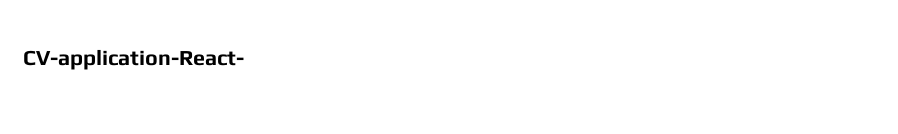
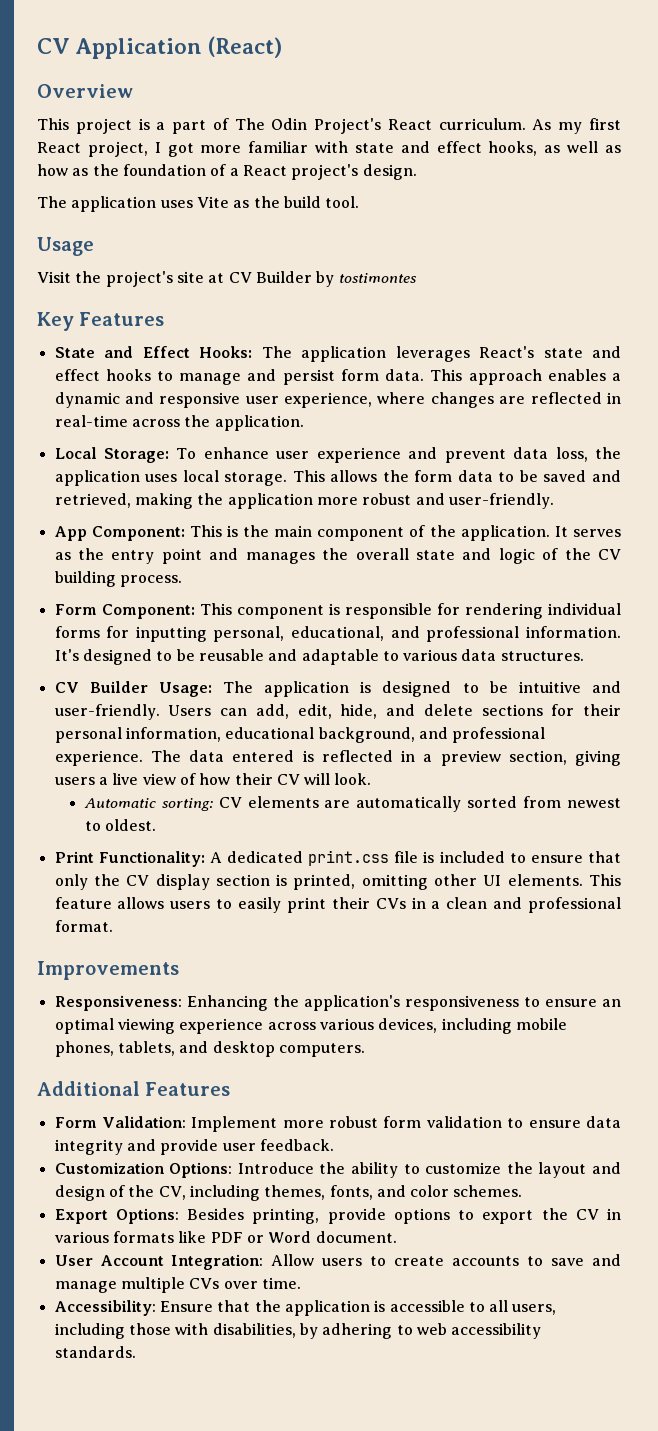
[23,49,244,70] CV-application-React- -> [37,36,283,59] [37,84,133,98] [37,118,621,134] [37,141,621,157] [37,164,417,180] [37,196,360,212] [37,237,94,256] [37,271,417,287] [37,312,165,331] [54,346,621,362] [54,369,621,385] [54,392,621,408] [54,415,304,431] [54,447,622,463] [54,470,621,486] [54,493,554,509] [54,525,621,541] [54,548,621,564] [54,571,182,587] [54,603,621,619] [54,626,621,642] [54,649,584,665] [54,681,621,697] [54,704,621,720] [54,727,546,743] [54,750,622,766] [54,773,372,785] [83,796,622,812] [84,819,157,831] [54,850,621,867] [54,874,621,890] [54,897,621,913] [54,920,113,932] [37,961,179,980] [54,995,621,1011] [54,1018,567,1034] [54,1041,365,1057] [37,1081,231,1096] [54,1116,621,1132] [54,1139,334,1155] [54,1162,622,1178] [54,1185,523,1201] [54,1208,621,1224] [54,1231,397,1243] [54,1254,622,1270] [54,1277,301,1293] [54,1300,557,1316] [54,1323,542,1339] [54,1346,136,1358] CV Application (React) // Overview // This project is a part of The Odin Project's React curriculum. As my first React project, I got more familiar with state and effect hooks, as well as how as the foundation of a React project's design. // The application uses Vite as the build tool. // Usage // Visit the project's site at CV Builder by tostimontes // Key Features // State and Effect Hooks: The application leverages React's state and effect hooks to manage and persist form data. This approach enables a dynamic and responsive user experience, where changes are reflected in real-time across the application. // Local Storage: To enhance user experience and prevent data loss, the application uses local storage. This allows the form data to be saved and retrieved, making the application more robust and user-friendly. // App Component: This is the main component of the application. It serves as the entry point and manages the overall state and logic of the CV building process. // Form Component: This component is responsible for rendering individual forms for inputting personal, educational, and professional information. It's designed to be reusable and adaptable to various data structures. // CV Builder Usage: The application is designed to be intuitive and user-friendly. Users can add, edit, hide, and delete sections for their personal information, educational background, and professional experience. The data entered is reflected in a preview section, giving users a live view of how their CV will look. // Automatic sorting: CV elements are automatically sorted from newest to oldest. // Print Functionality: A dedicated print.css file is included to ensure that only the CV display section is printed, omitting other UI elements. This feature allows users to easily print their CVs in a clean and professional format. // Improvements // Responsiveness: Enhancing the application's responsiveness to ensure an optimal viewing experience across various devices, including mobile phones, tablets, and desktop computers. // Additional Features // Form Validation: Implement more robust form validation to ensure data integrity and provide user feedback. // Customization Options: Introduce the ability to customize the layout and design of the CV, including themes, fonts, and color schemes. // Export Options: Besides printing, provide options to export the CV in various formats like PDF or Word document. // User Account Integration: Allow users to create accounts to save and manage multiple CVs over time. // Accessibility: Ensure that the application is accessible to all users, including those with disabilities, by adhering to web accessibility standards.

